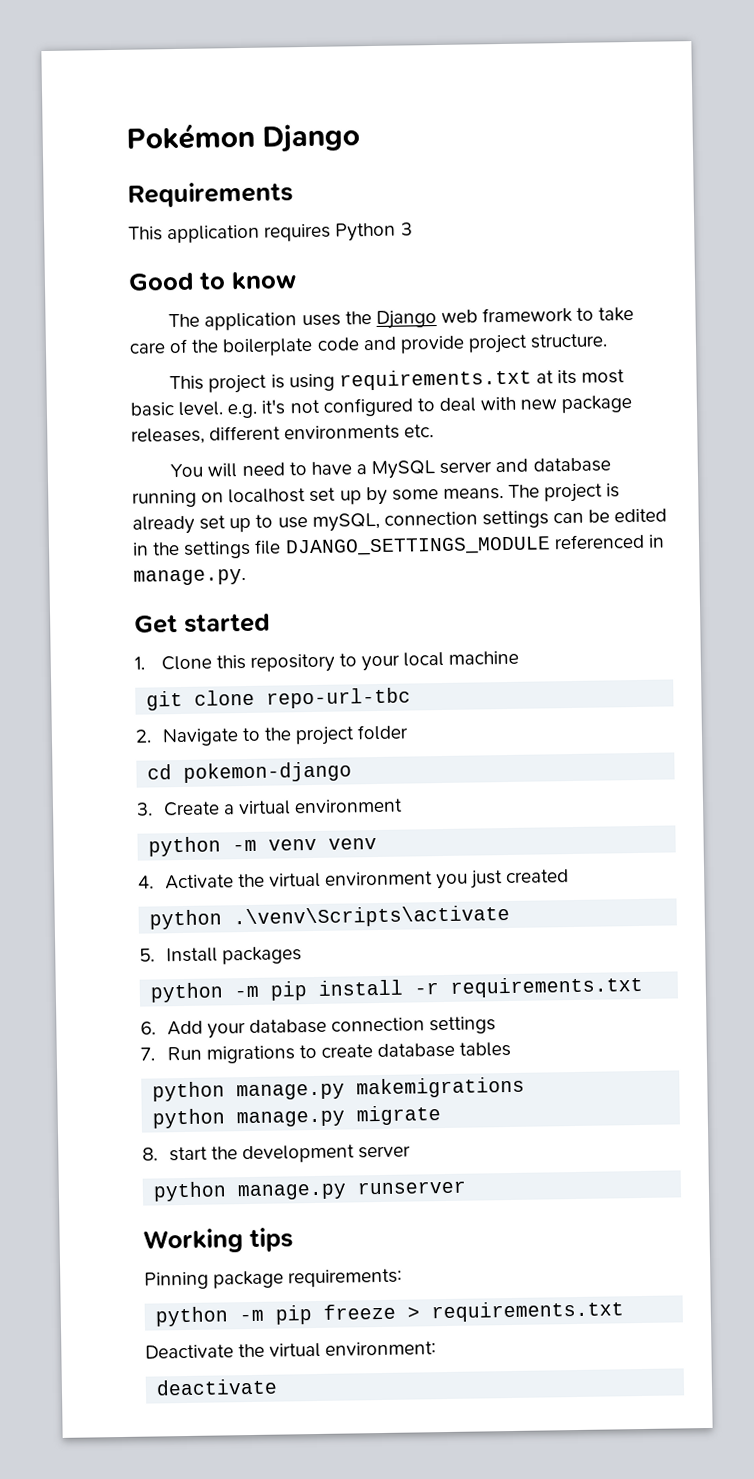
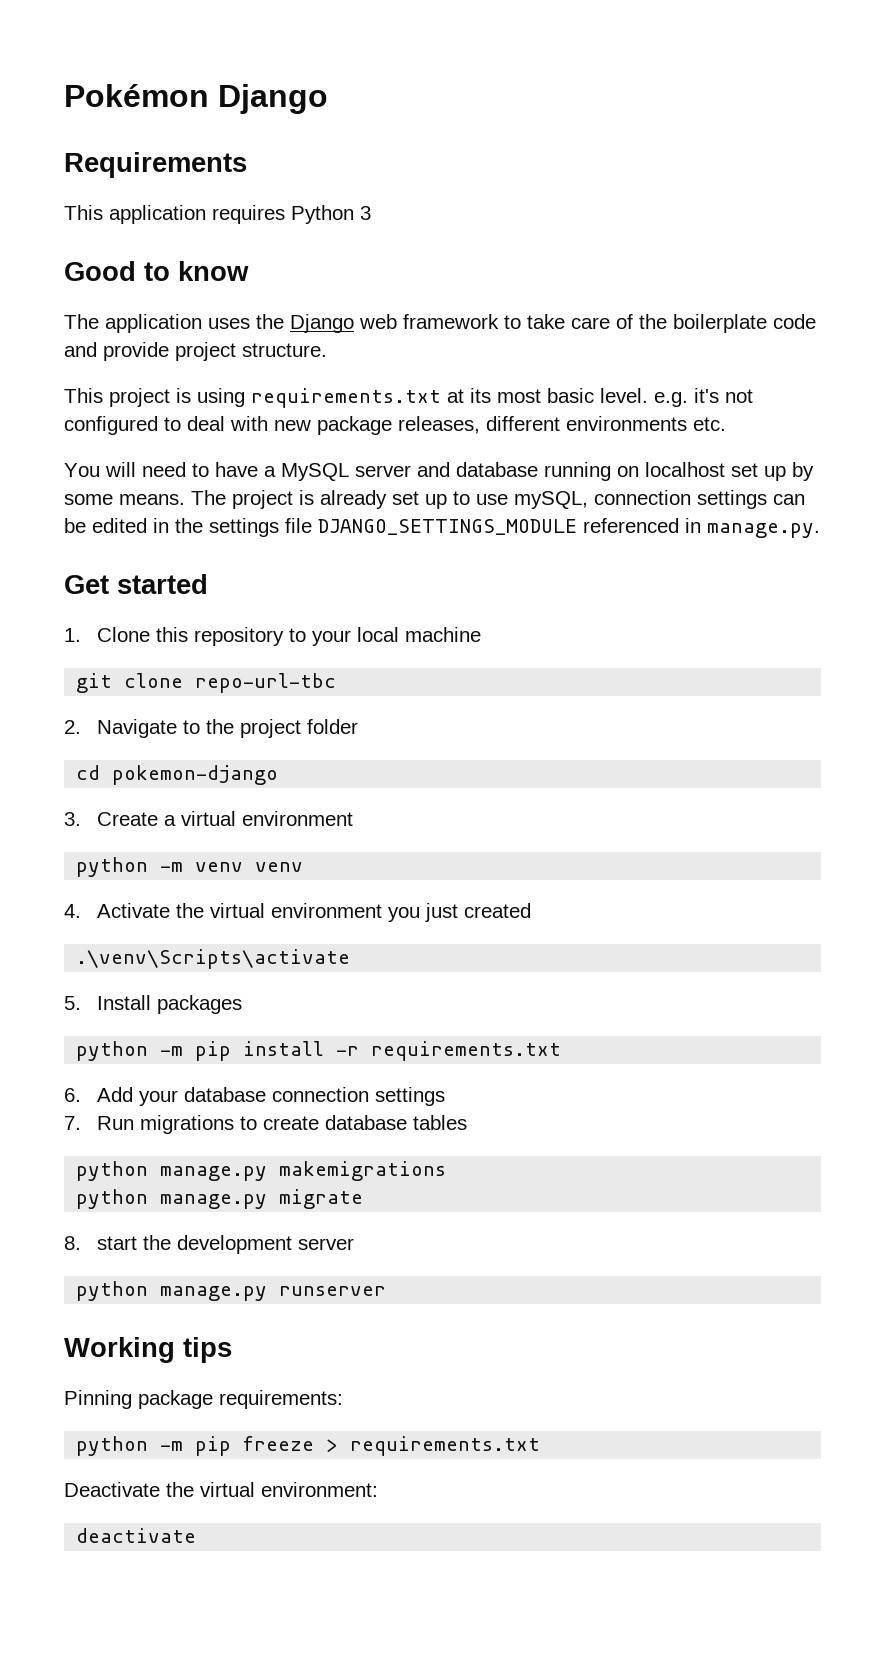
[149,909,223,930] python -> (531, 910) none

